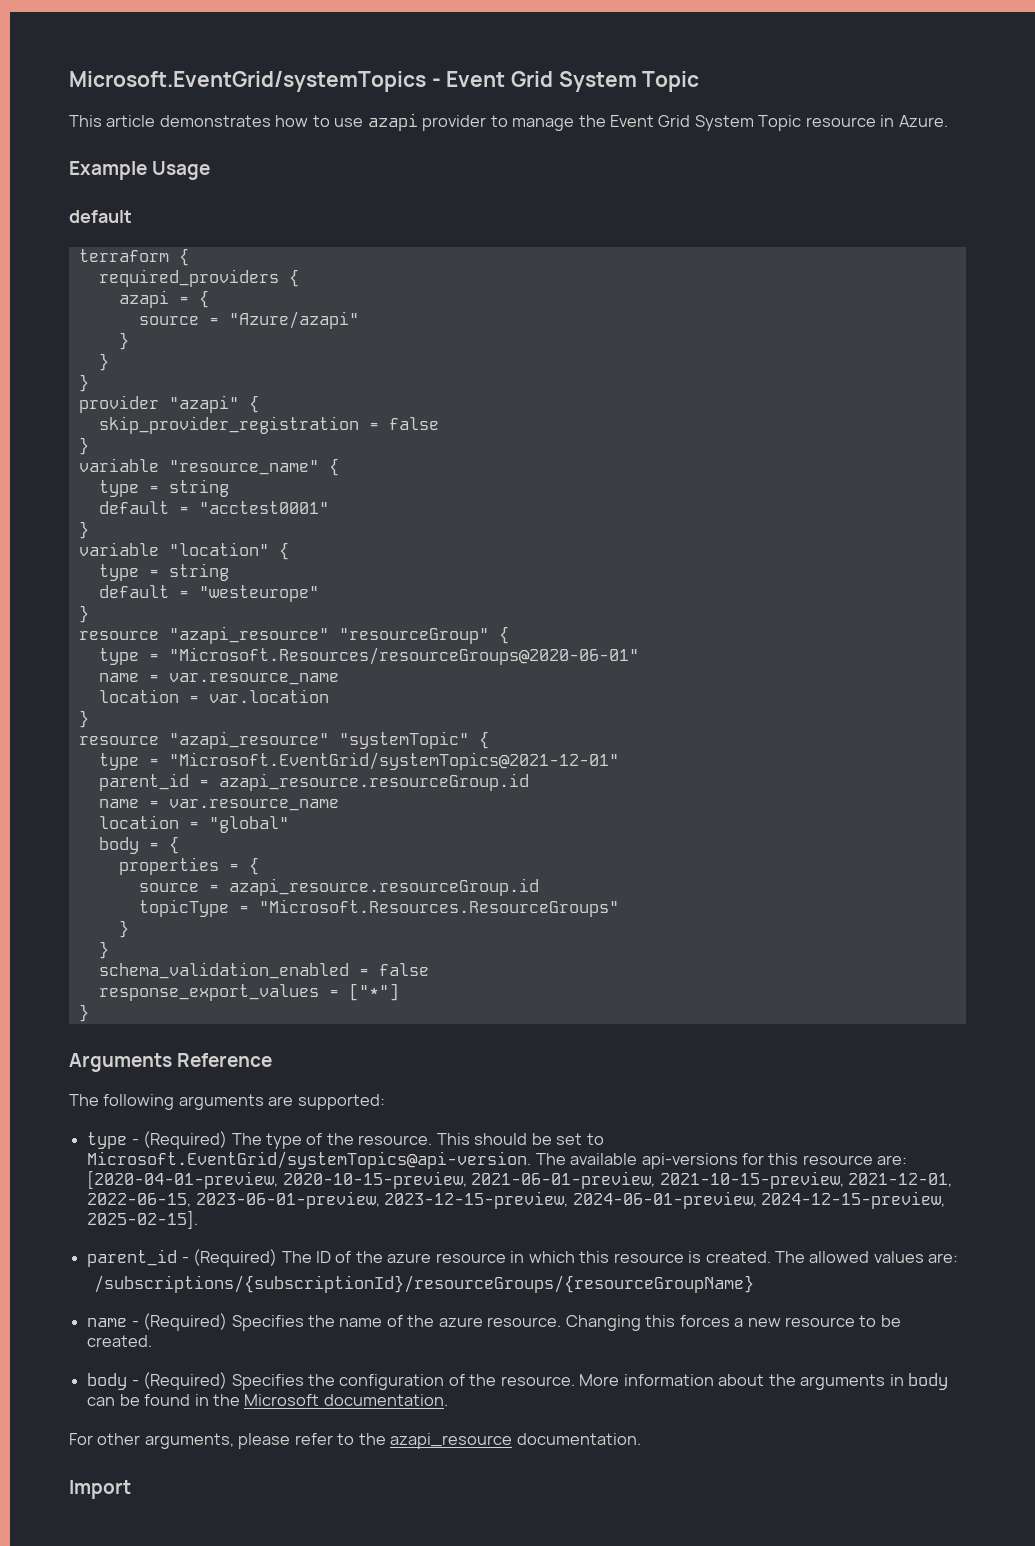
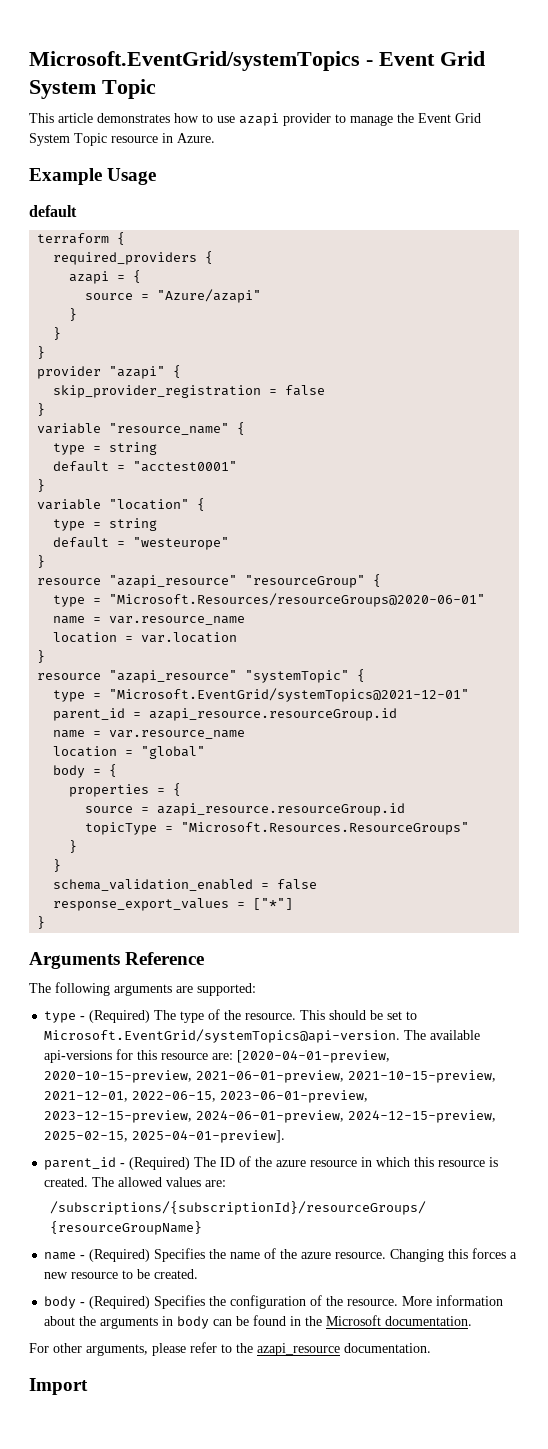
[87,1211,199,1229] 2025-02-15]. -> [44,1130,286,1143] 2025-02-15, 2025-04-01-preview].

